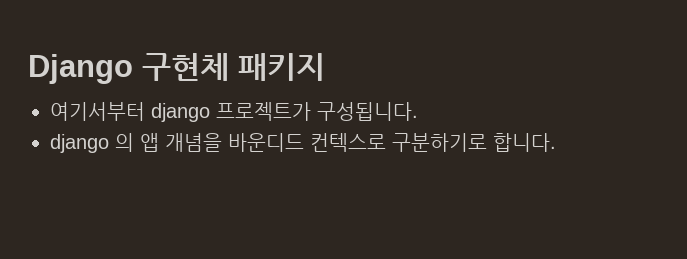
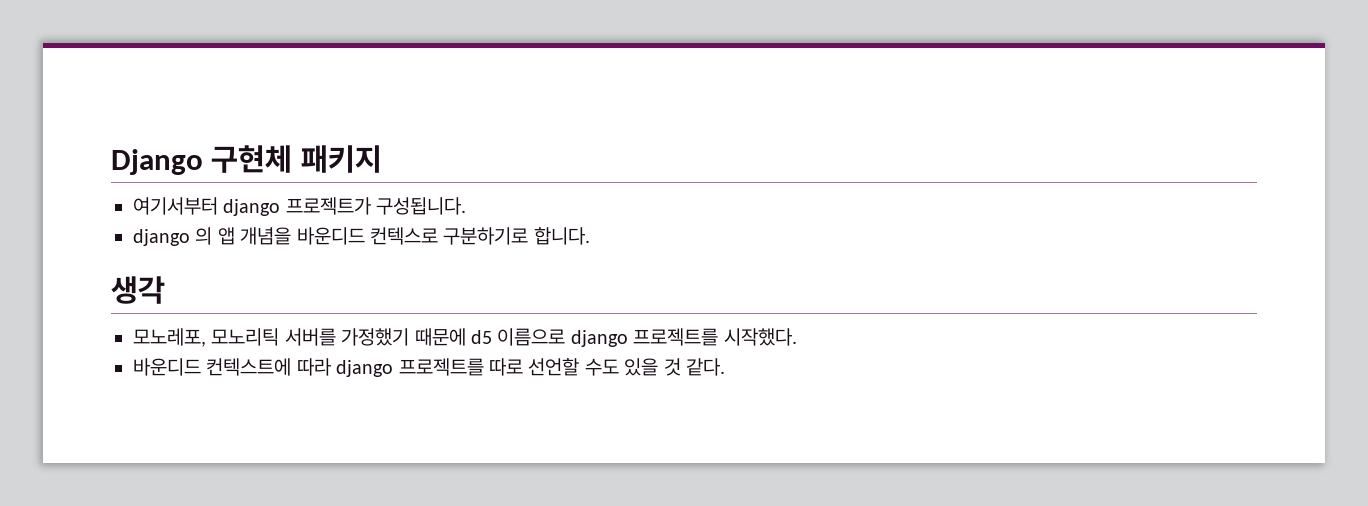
(556, 142) none -> [111,276,165,304] [133,328,797,347] [133,358,725,377] // 생각 // 모노레포, 모노리틱 서버를 가정했기 때문에 d5 이름으로 django 프로젝트를 시작했다. // 바운디드 컨텍스트에 따라 django 프로젝트를 따로 선언할 수도 있을 것 같다.

